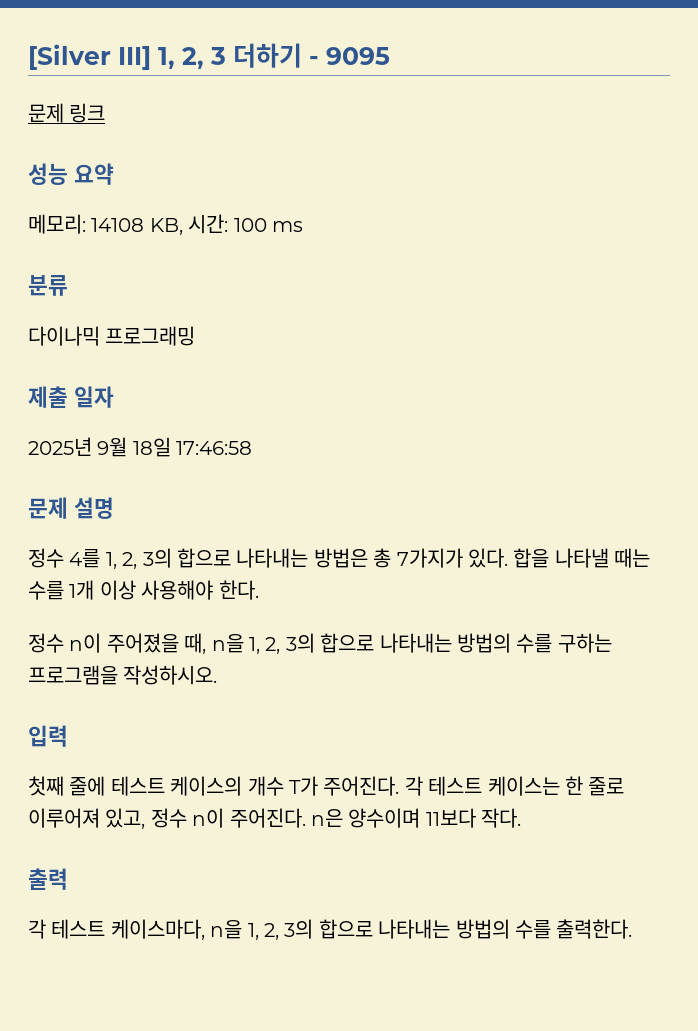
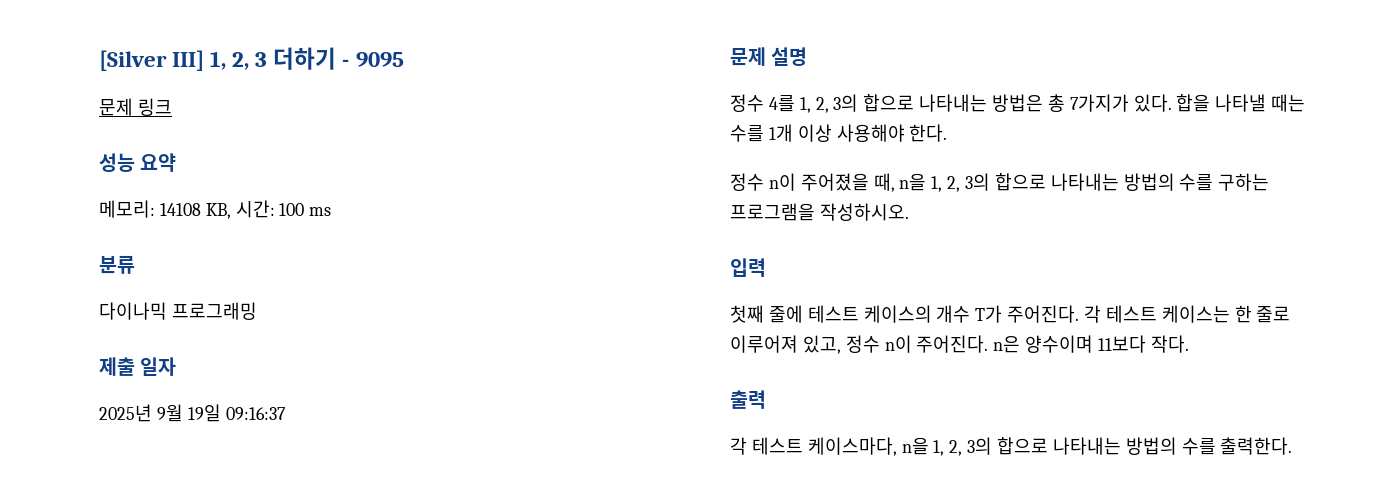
[132,437,253,457] 18일 17:46:58 -> [187,404,286,422] 19일 09:16:37

